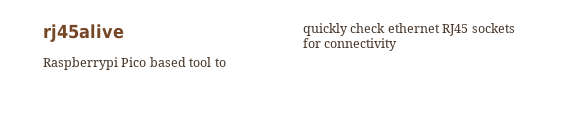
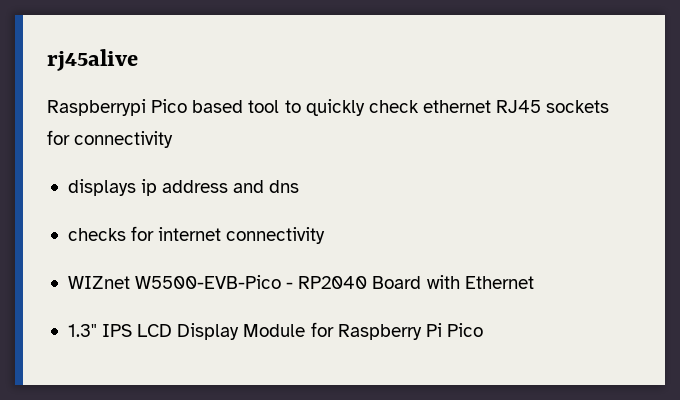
(398, 44) none -> [67,179,300,196] [67,226,326,244] [67,275,534,289] [67,322,483,340] // displays ip address and dns // checks for internet connectivity // WIZnet W5500-EVB-Pico - RP2040 Board with Ethernet // 1.3" IPS LCD Display Module for Raspberry Pi Pico

